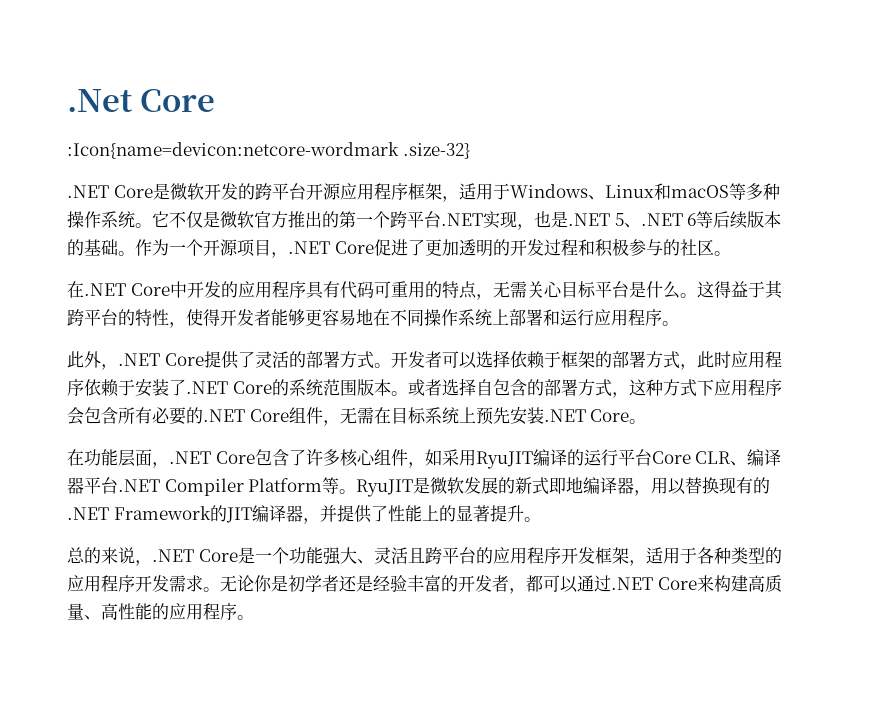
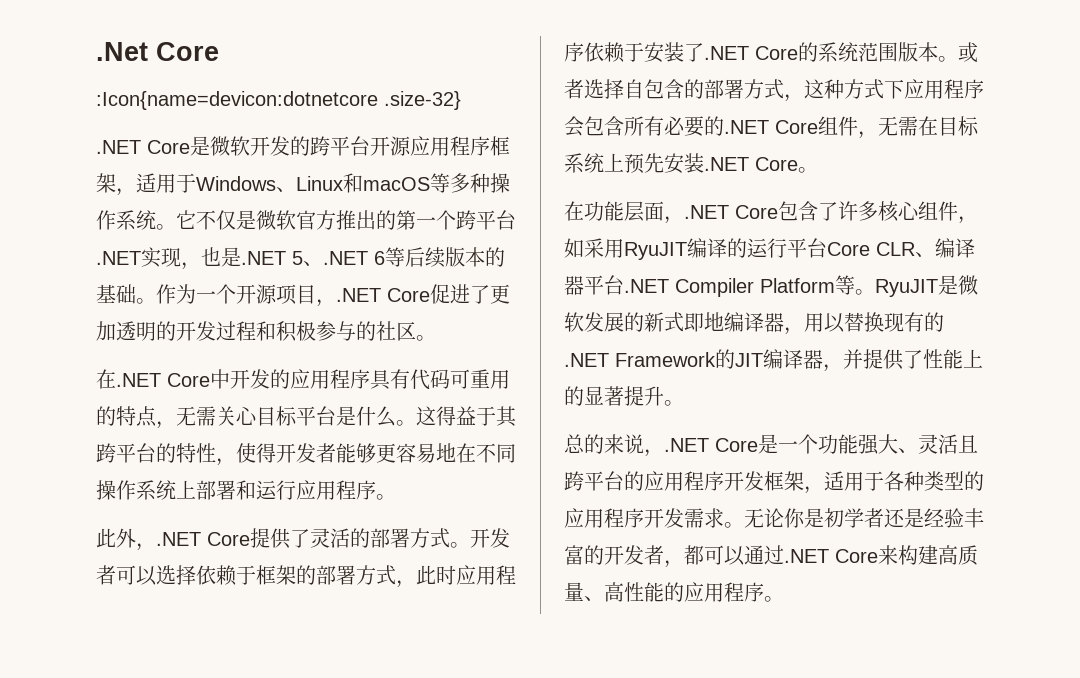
[67,142,399,159] :Icon{name=devicon:netcore-wordmark -> [96,91,378,110] :Icon{name=devicon:dotnetcore

